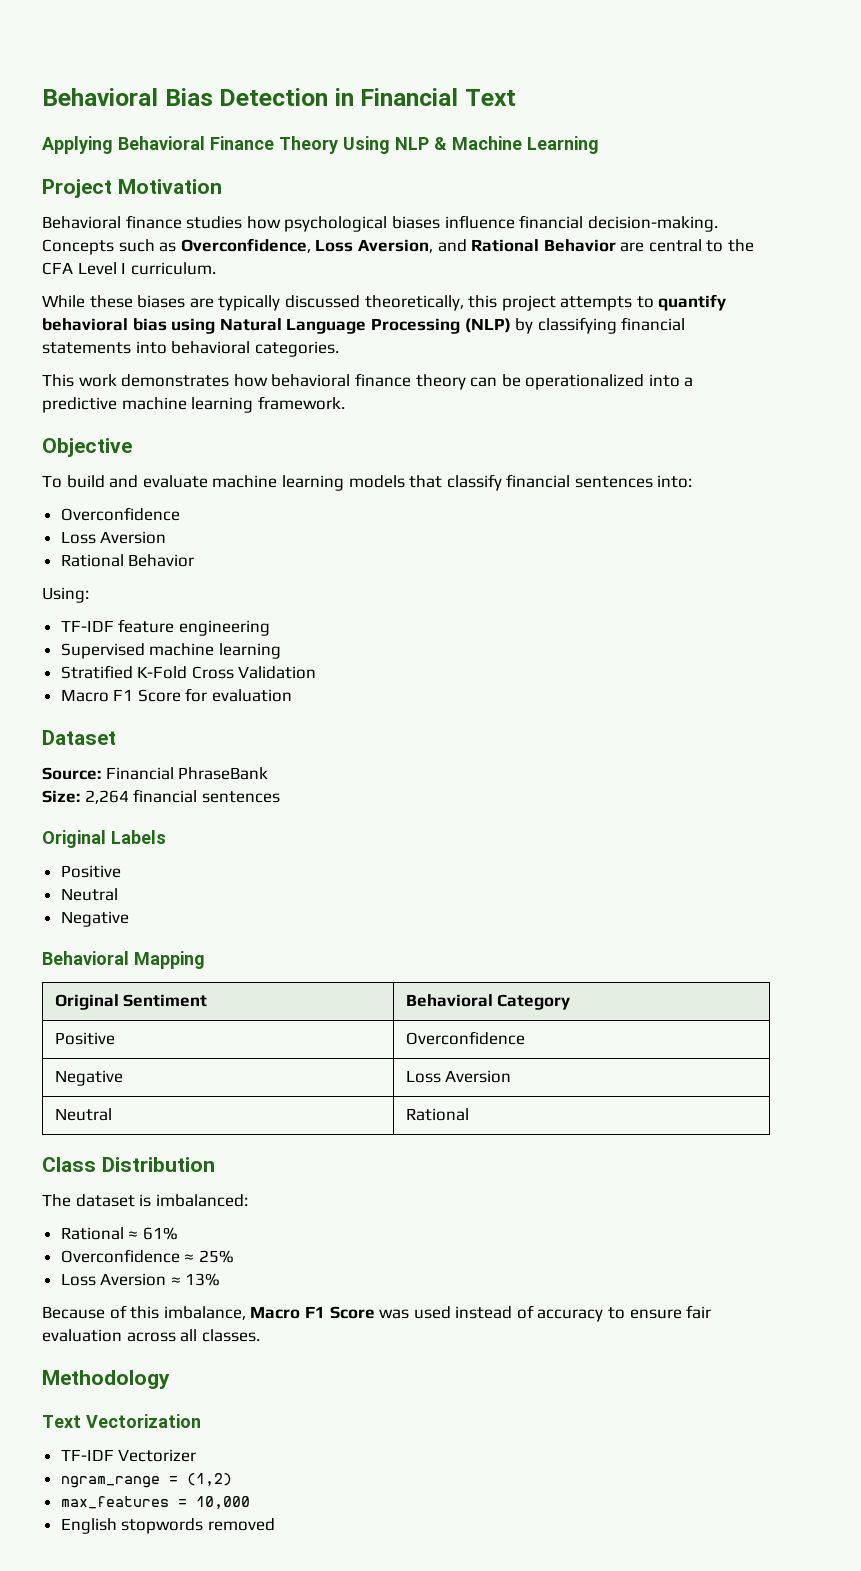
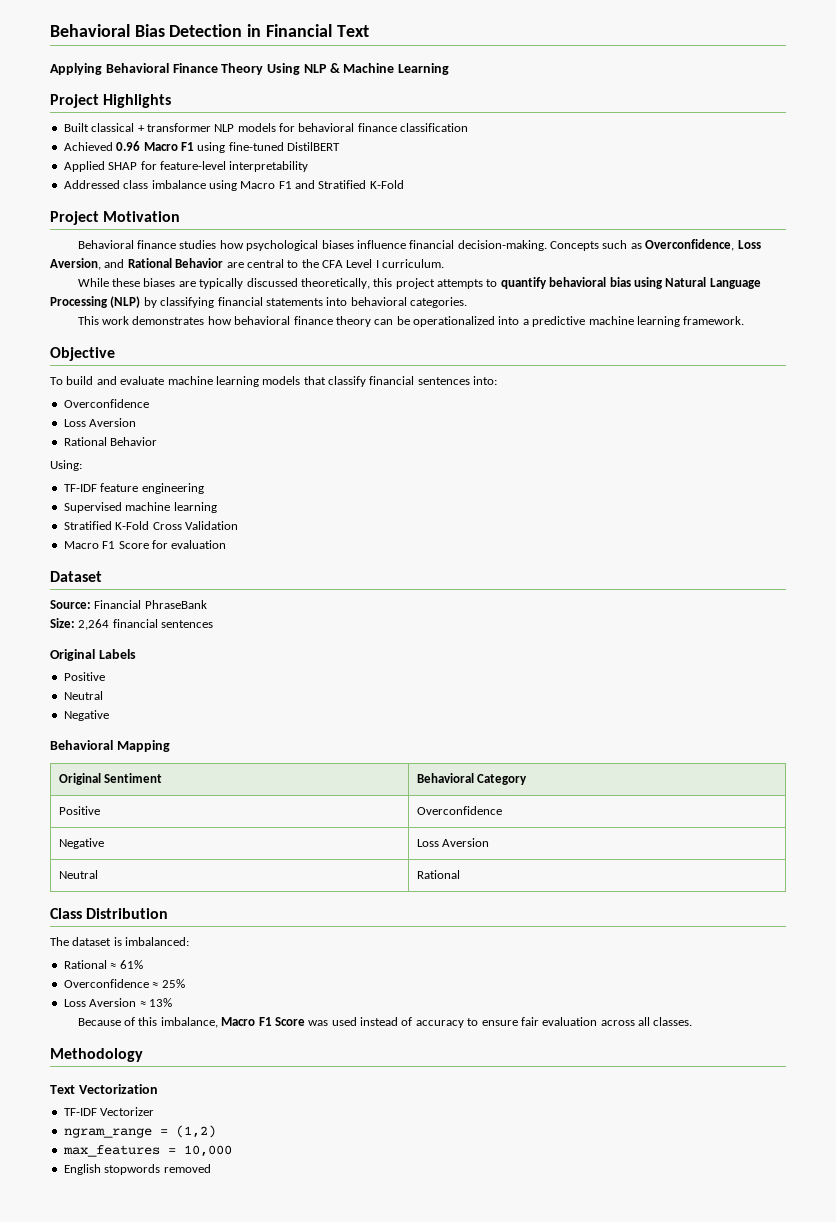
(599, 145) none -> [50,94,172,108] [63,123,469,132] [63,141,340,153] [63,161,309,172] [63,180,404,191] // Project Highlights // Built classical + transformer NLP models for behavioral finance classification // Achieved 0.96 Macro F1 using fine-tuned DistilBERT // Applied SHAP for feature-level interpretability // Addressed class imbalance using Macro F1 and Stratified K-Fold

